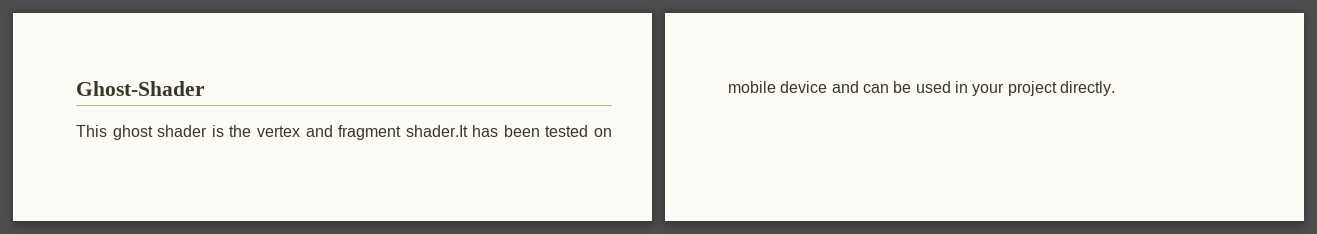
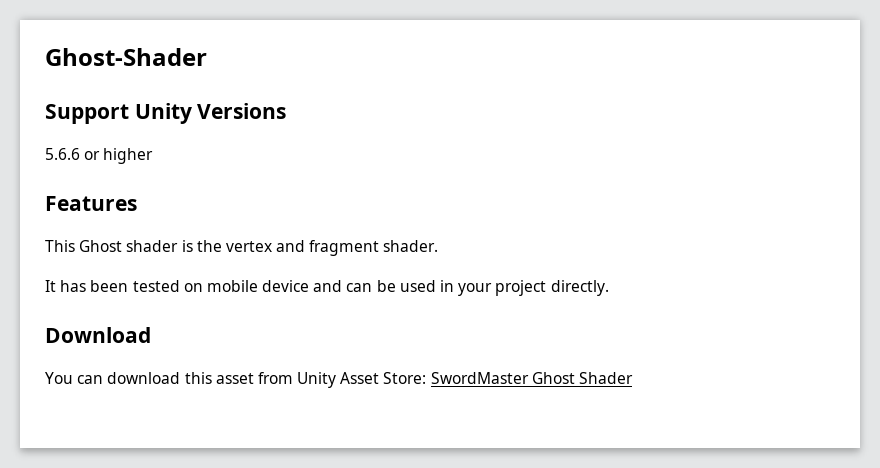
(205, 88) none -> [45,103,287,124] [45,148,154,164] [45,196,137,211] // Support Unity Versions // 5.6.6 or higher // Features
[112,125,153,140] ghost -> [79,240,123,252] Ghost
[405,125,468,137] shader.It -> [383,240,439,252] [45,280,56,292] shader. // It
(1115, 88) none -> [45,327,151,343] [45,372,634,388] // Download // You can download this asset from Unity Asset Store: SwordMaster Ghost Shader

